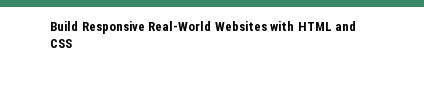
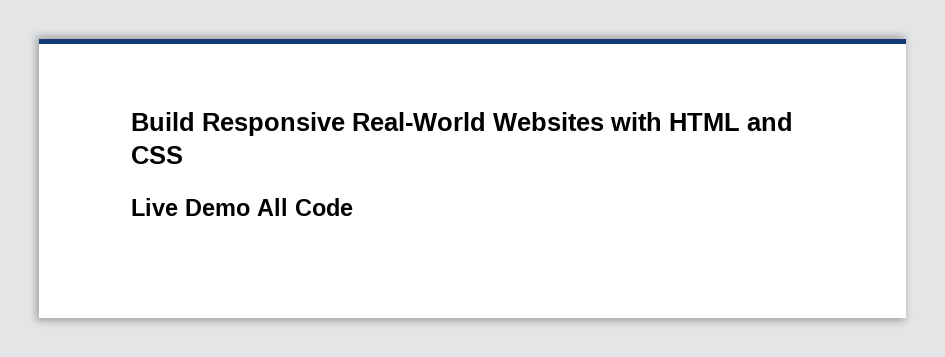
(72, 43) none -> [131,198,353,216] // Live Demo All Code

